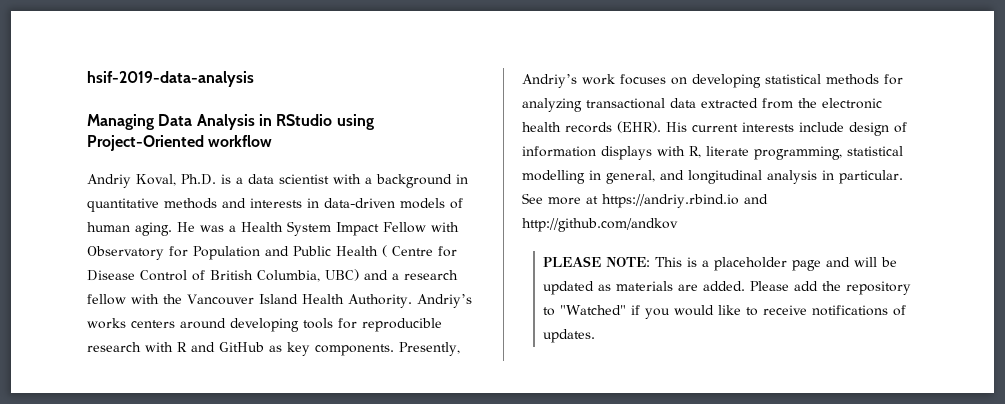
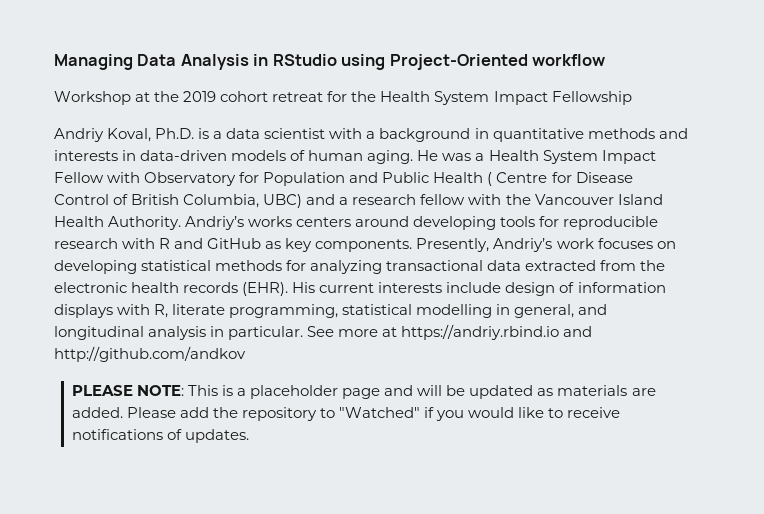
[87,71,254,87] hsif-2019-data-analysis // -> (54, 62) none
(273, 141) none -> [54,91,632,105] // Workshop at the 2019 cohort retreat for the Health System Impact Fellowship

